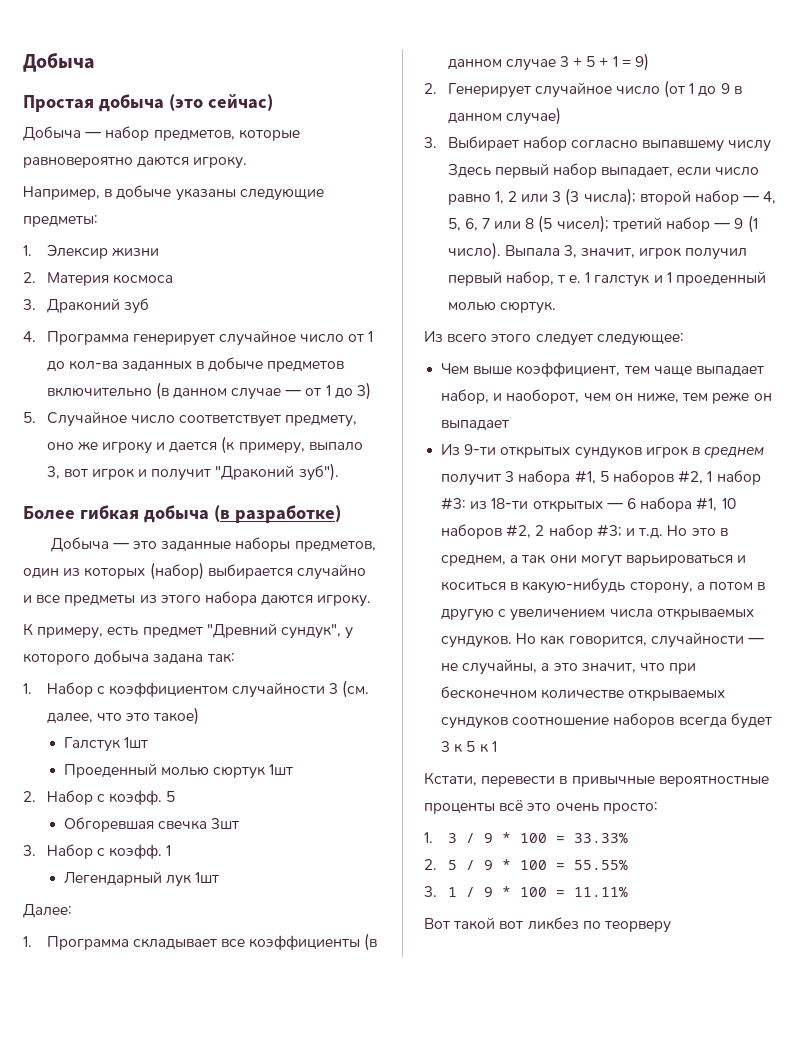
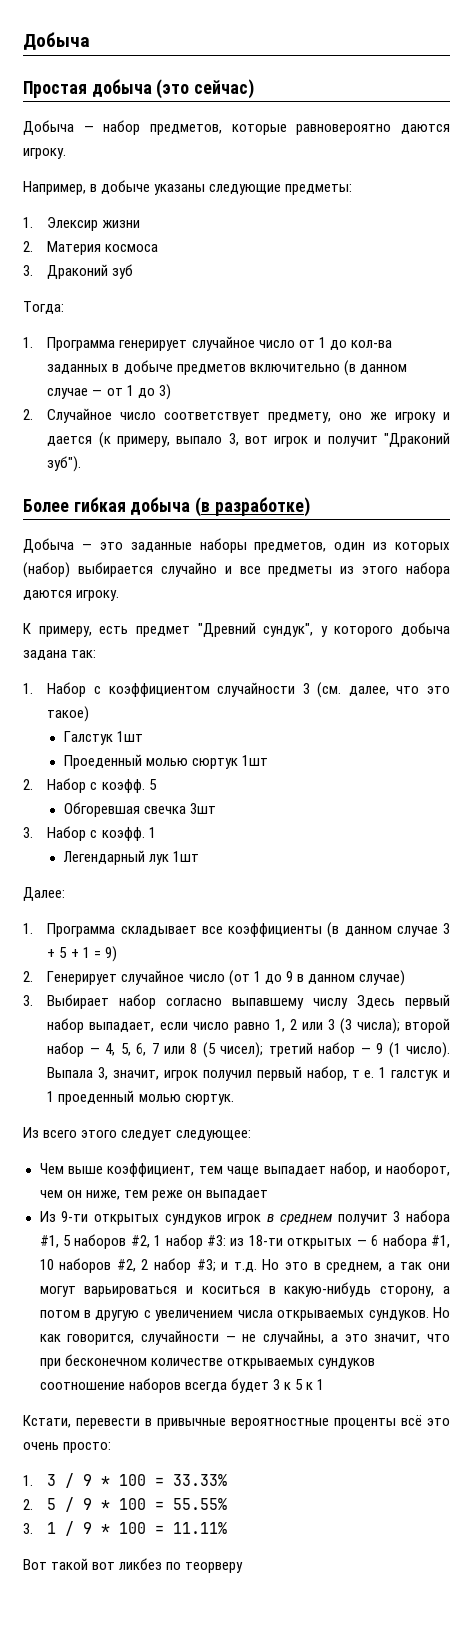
[23,331,36,342] 4. -> [23,301,64,314] [23,337,33,348] Тогда: // 1.
[23,412,36,423] 5. -> [23,409,33,420] 2.

